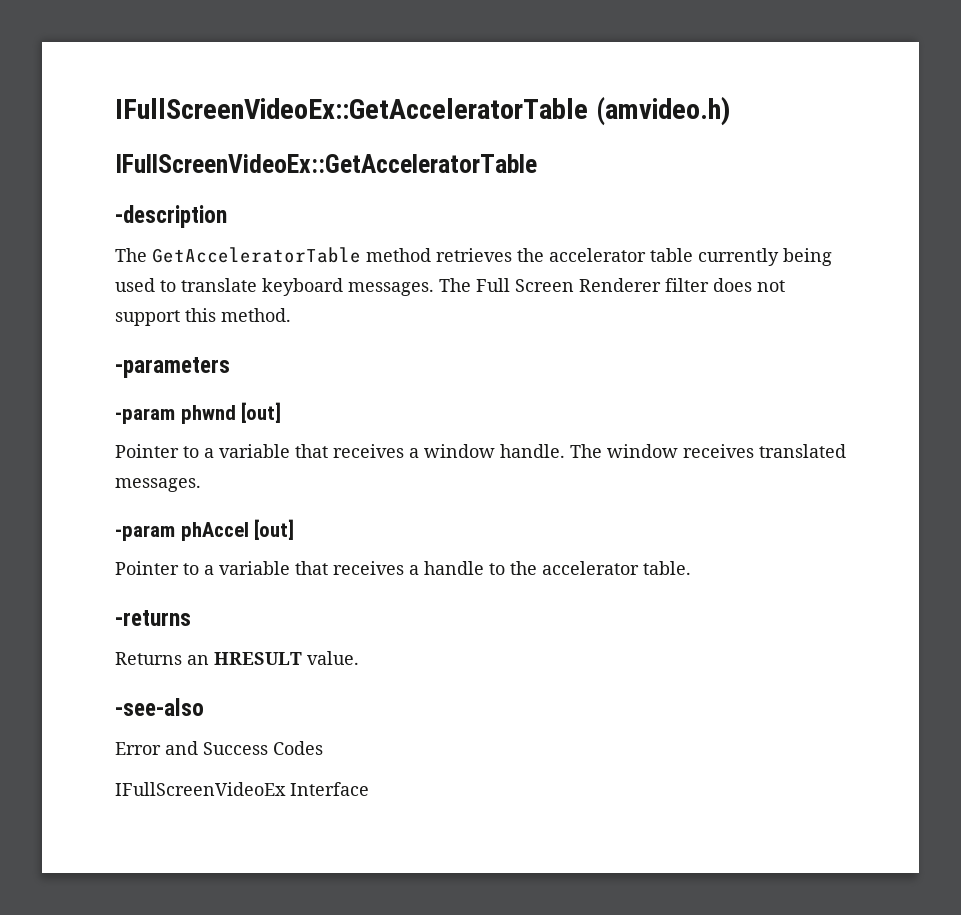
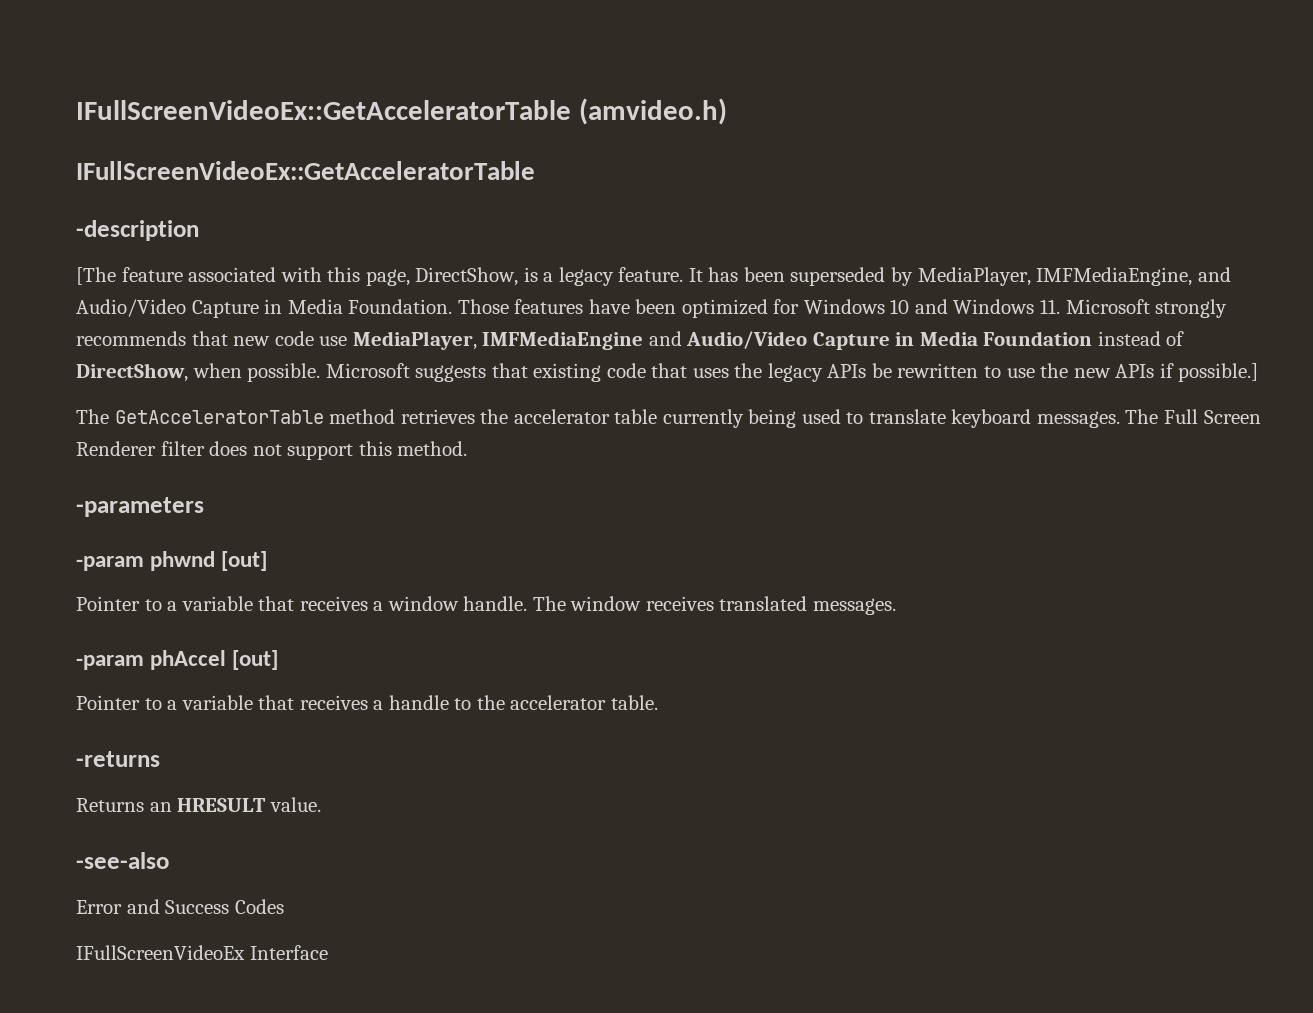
(227, 216) none -> [76,267,1231,286] [76,299,1228,318] [76,331,1185,350] [76,363,1259,382] // [The feature associated with this page, DirectShow, is a legacy feature. It has been superseded by MediaPlayer, IMFMediaEngine, and Audio/Video Capture in Media Foundation. Those features have been optimized for Windows 10 and Windows 11. Microsoft strongly recommends that new code use MediaPlayer, IMFMediaEngine and Audio/Video Capture in Media Foundation instead of DirectShow, when possible. Microsoft suggests that existing code that uses the legacy APIs be rewritten to use the new APIs if possible.]

